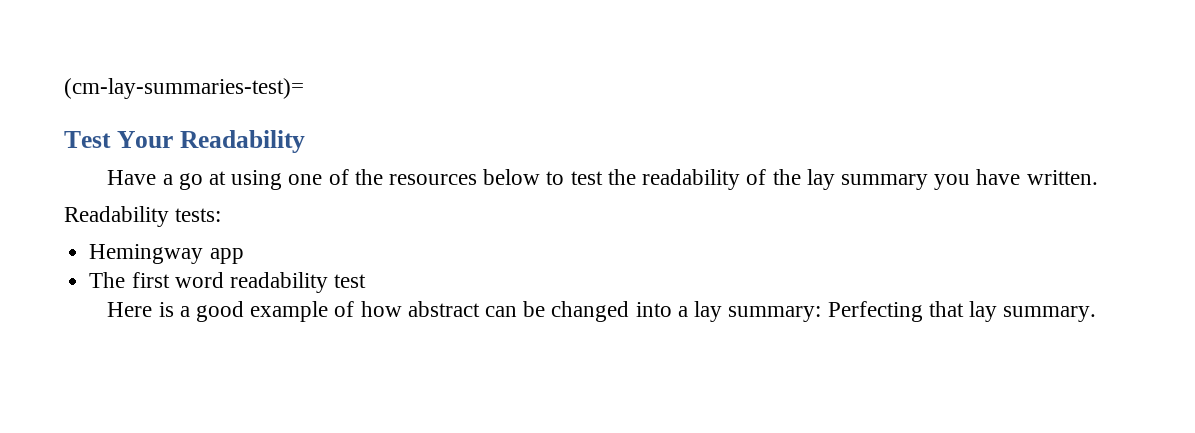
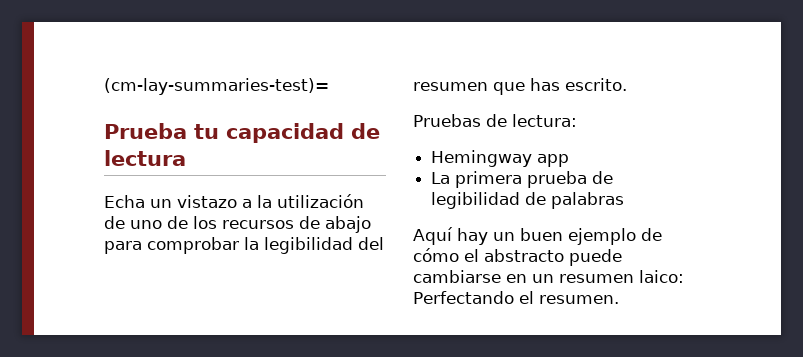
[64,130,305,153] [107,169,1098,190] [64,206,222,227] [89,244,244,264] [89,272,367,293] [107,301,1097,322] Test Your Readability // Have a go at using one of the resources below to test the readability of the lay summary you have written. // Readability tests: // Hemingway app // The first word readability test // Here is a good example of how abstract can be changed into a lay summary: Perfecting that lay summary. -> [104,123,380,143] [104,150,186,166] [104,194,364,208] [104,216,371,233] [104,237,384,254] [413,78,627,95] [413,114,577,127] [431,150,570,167] [431,171,614,188] [431,192,625,209] [413,227,662,245] [413,248,622,266] [413,270,684,283] [413,291,619,304] Prueba tu capacidad de lectura // Echa un vistazo a la utilización de uno de los recursos de abajo para comprobar la legibilidad del resumen que has escrito. // Pruebas de lectura: // Hemingway app // La primera prueba de legibilidad de palabras // Aquí hay un buen ejemplo de cómo el abstracto puede cambiarse en un resumen laico: Perfectando el resumen.

